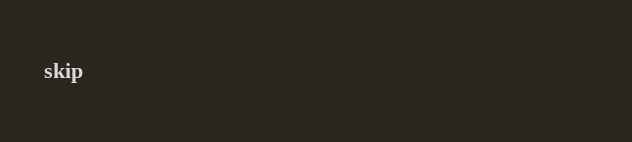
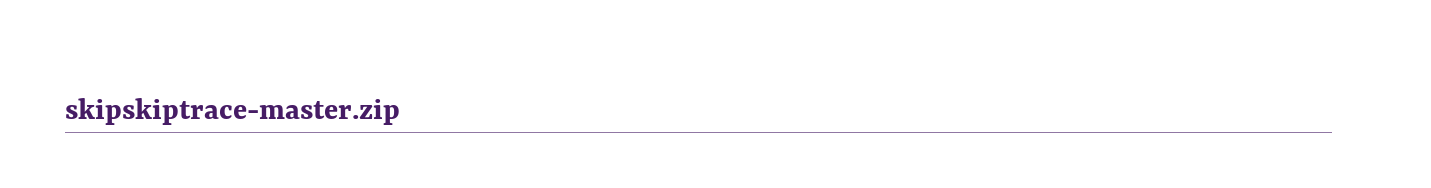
[44,63,83,83] skip -> [65,98,400,125] skipskiptrace-master.zip

